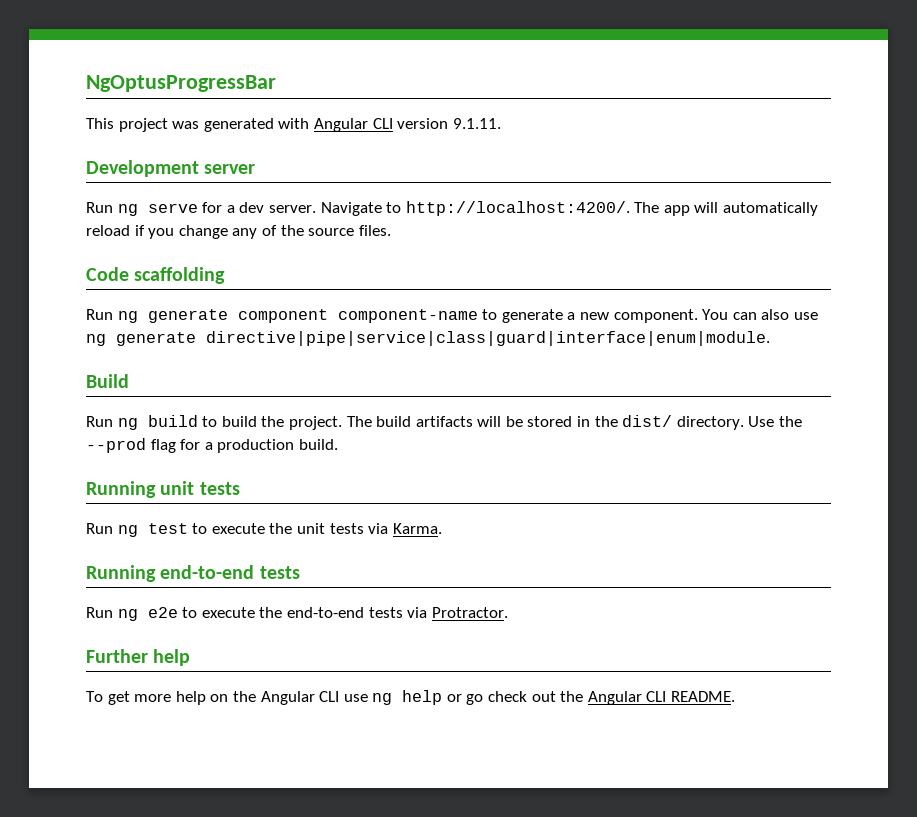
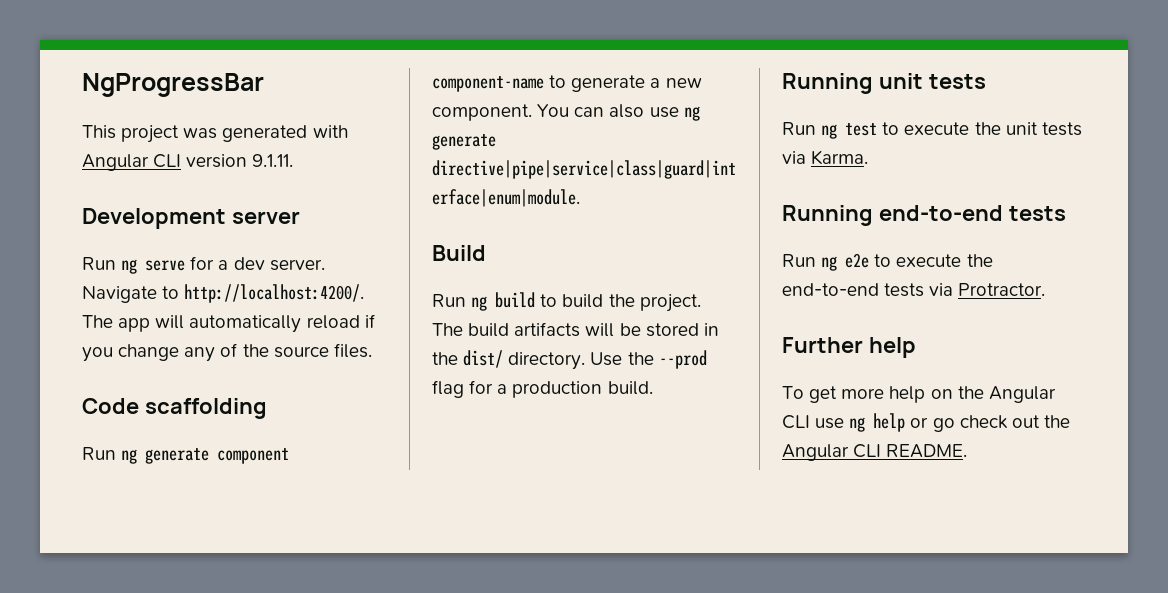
[86,75,276,92] NgOptusProgressBar -> [82,73,264,97] NgProgressBar

